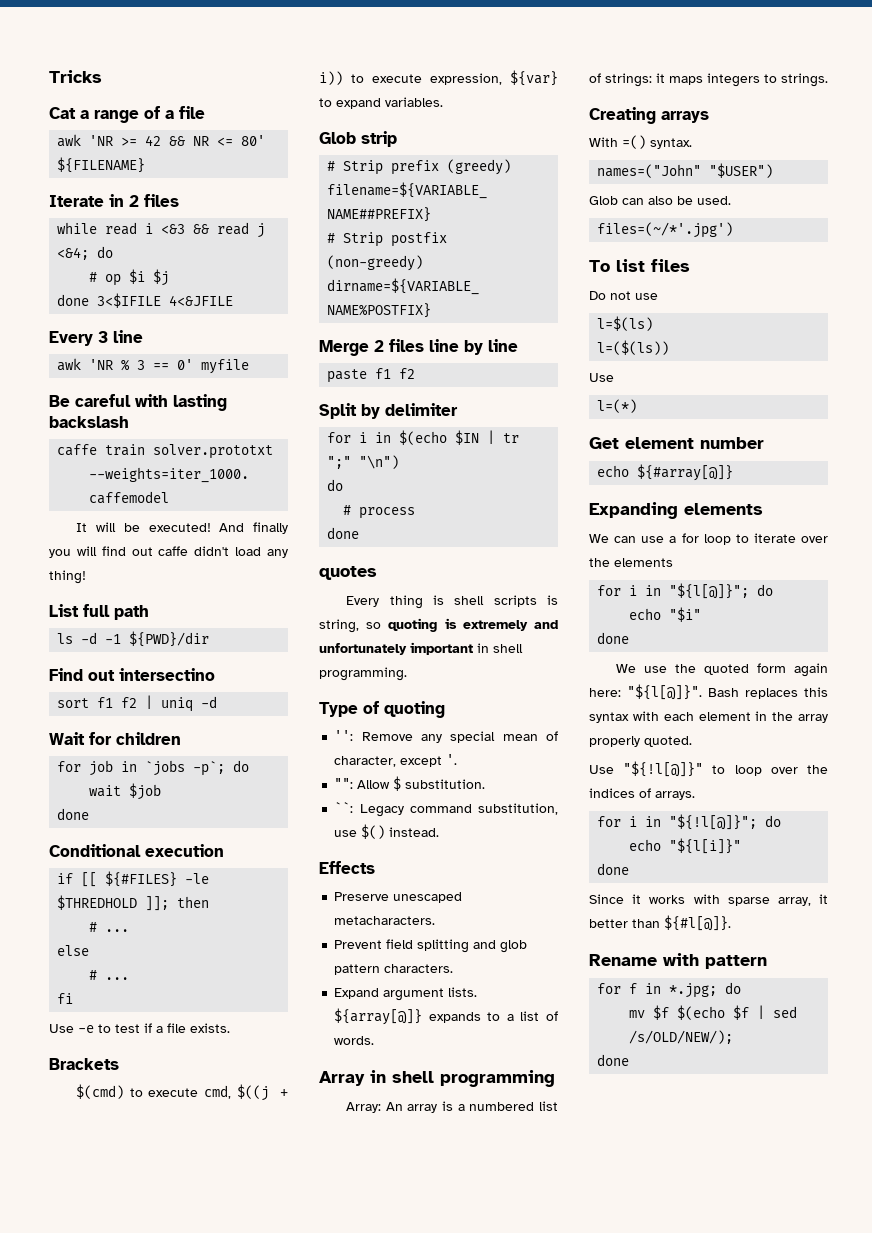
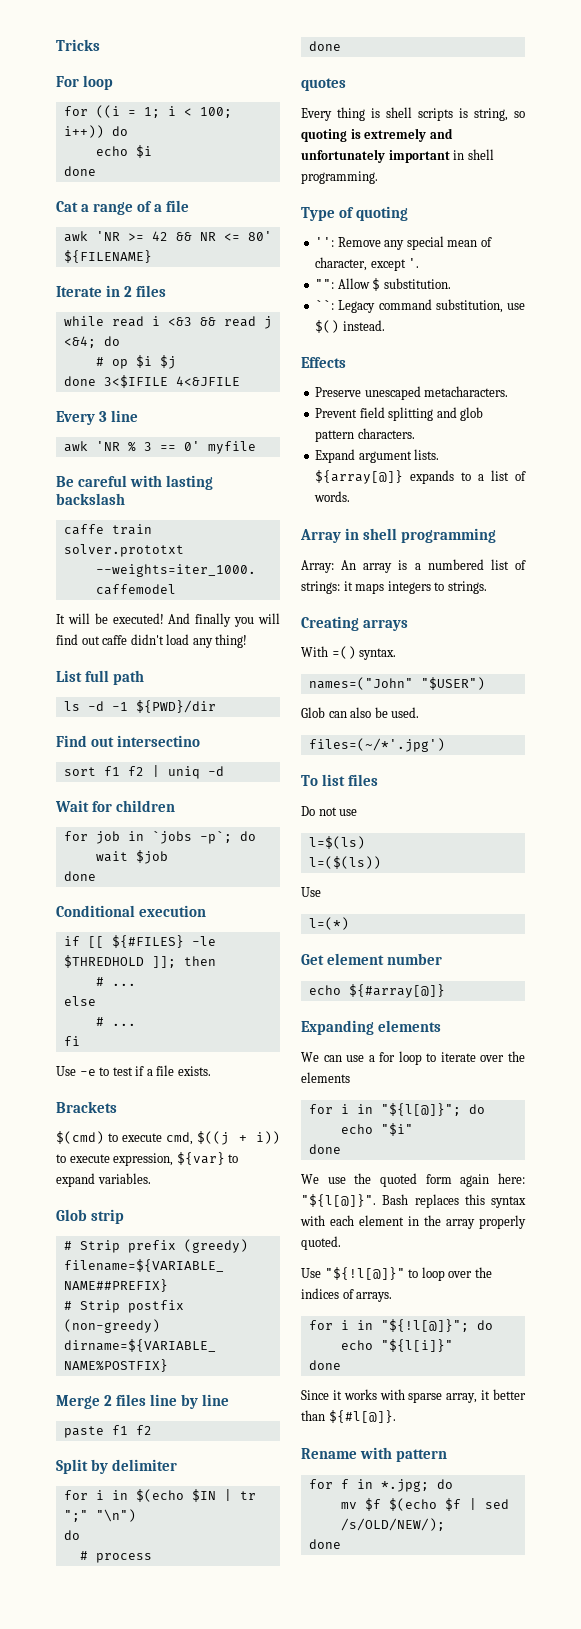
(102, 76) none -> [56,75,113,90] [63,105,232,118] [63,125,128,138] [95,145,152,158] [63,166,96,176] // For loop // for ((i = 1; i < 100; i++)) do // echo $i // done

